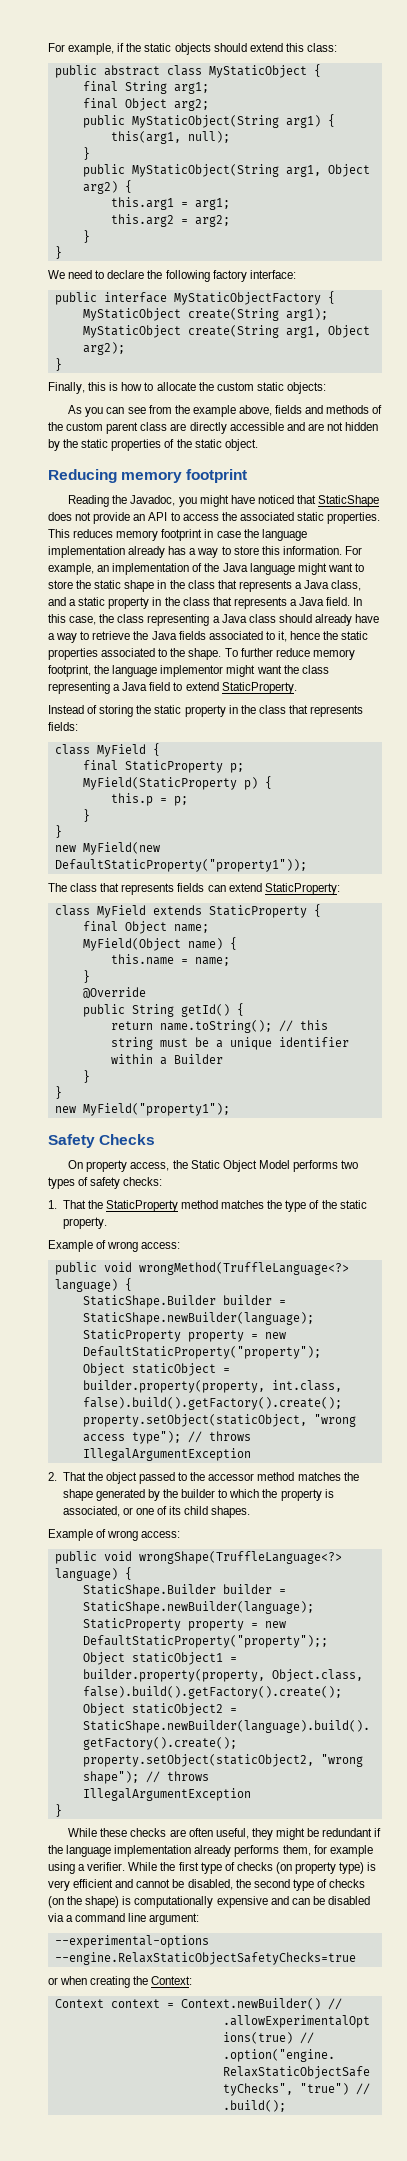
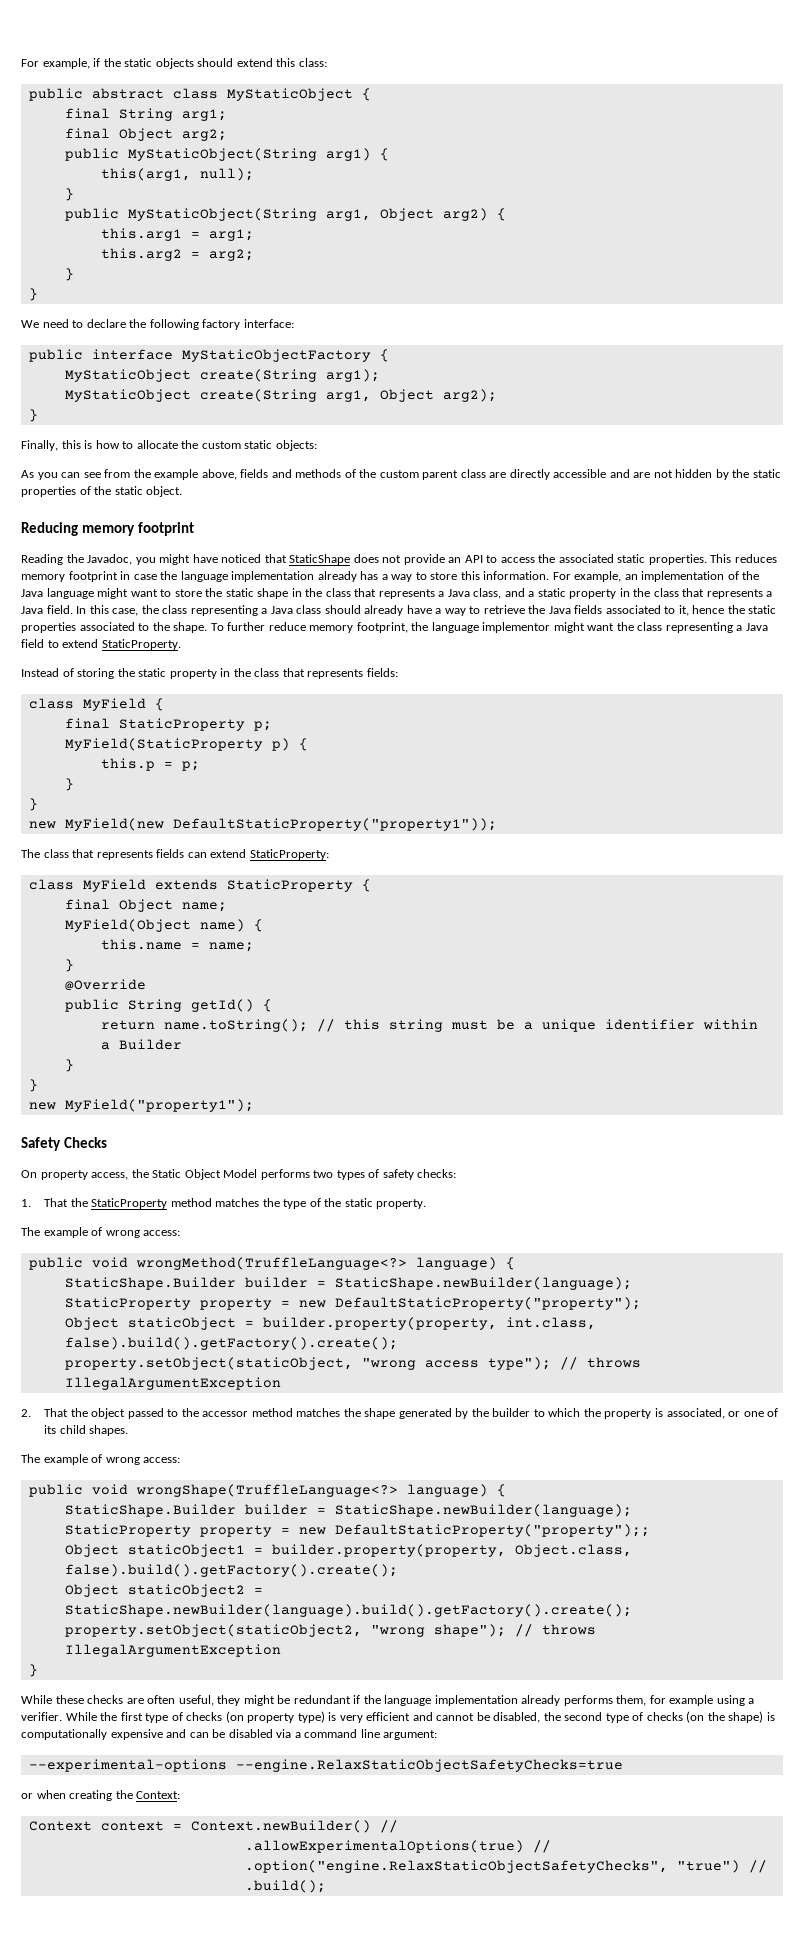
[48,1240,93,1252] Example -> [21,1227,88,1238] The example
[48,1529,93,1541] Example -> [21,1454,88,1465] The example

